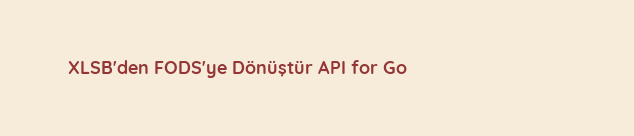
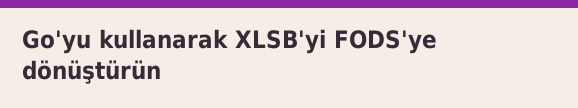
[68,60,407,78] XLSB'den FODS'ye Dönüştür API for Go -> [22,29,437,54] [22,60,161,84] Go'yu kullanarak XLSB'yi FODS'ye dönüştürün

